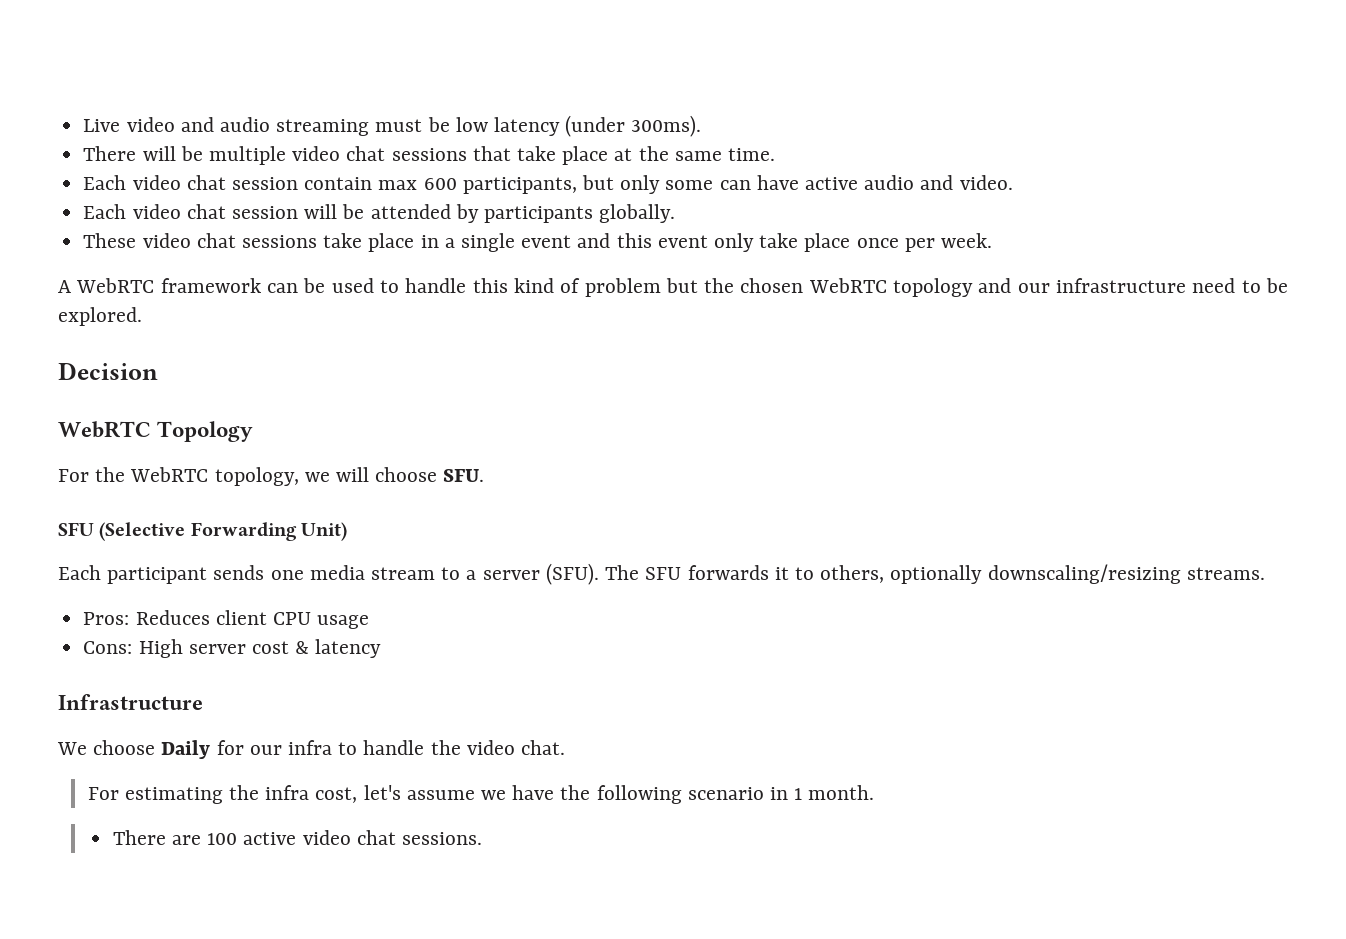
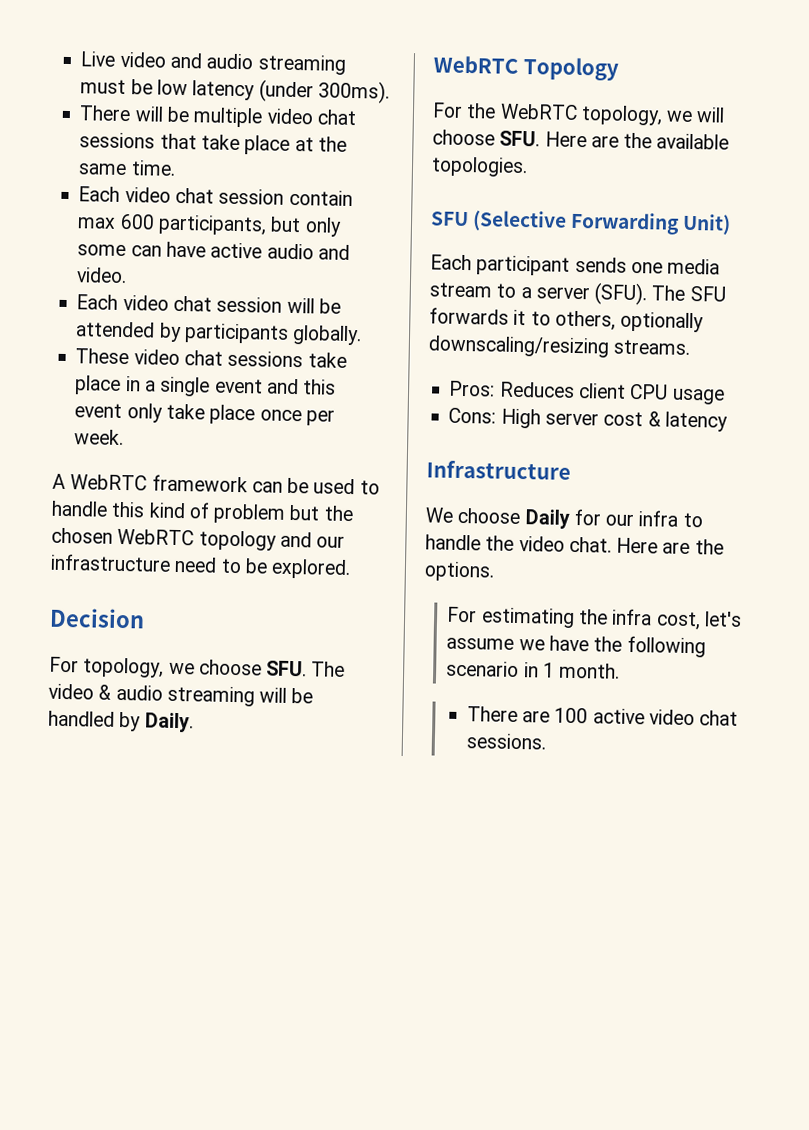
(158, 371) none -> [49,656,346,678] [48,683,314,707] [48,710,194,733] // For topology, we choose SFU. The video & audio streaming will be handled by Daily.
(485, 475) none -> [544,131,730,150] [431,156,528,178] Here are the available topologies.
(566, 747) none -> [616,537,724,555] [424,561,495,582] Here are the options.

